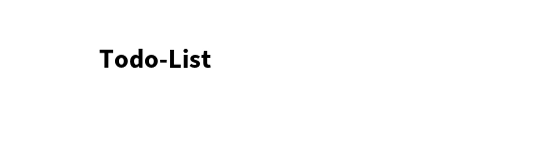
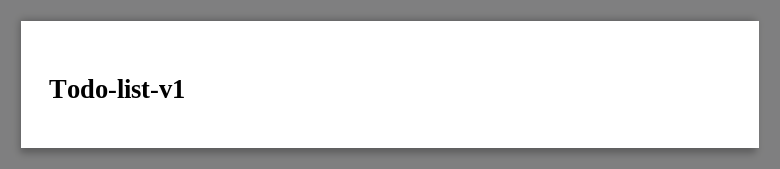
[99,48,212,69] Todo-List -> [49,79,185,98] Todo-list-v1

